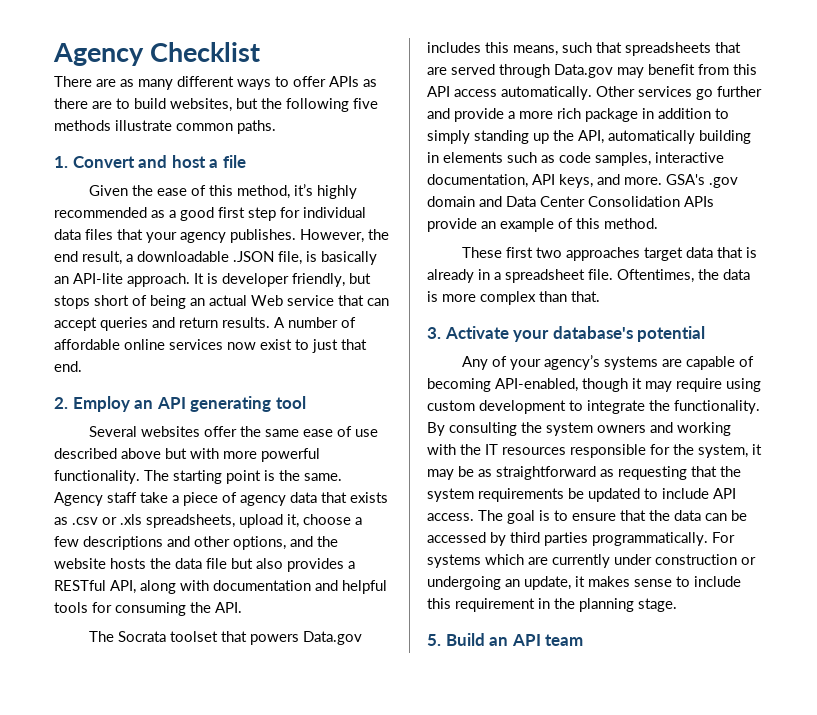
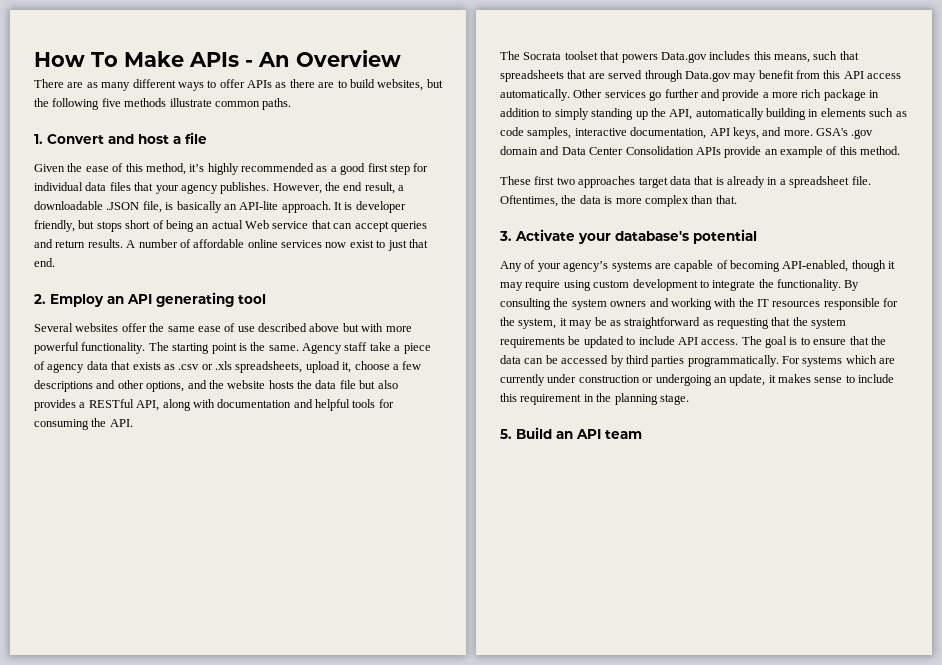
[53,42,261,66] Agency Checklist -> [34,50,401,67] How To Make APIs - An Overview

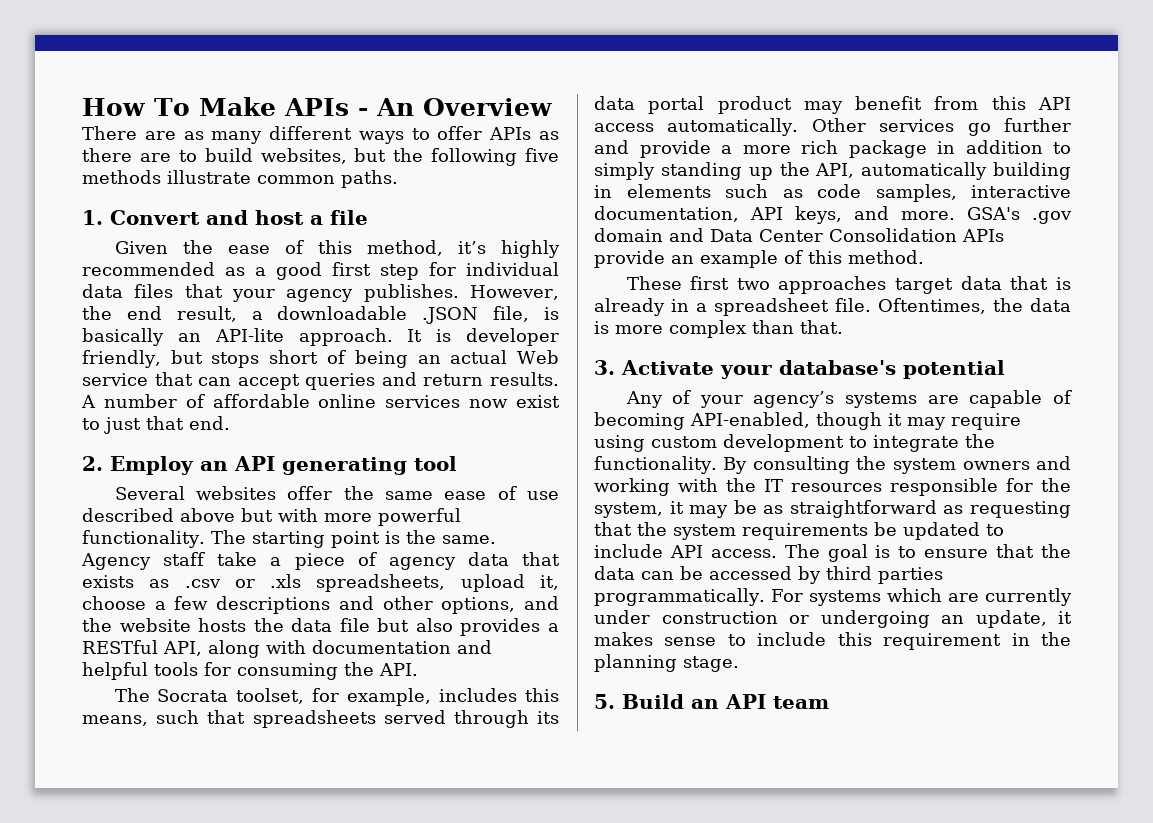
[564,51,707,63] toolset that powers Data.gov -> [236,688,432,706] toolset, for example,
[567,70,731,82] that are served through Data.gov -> [383,710,559,728] [594,96,792,114] served through its data portal product

